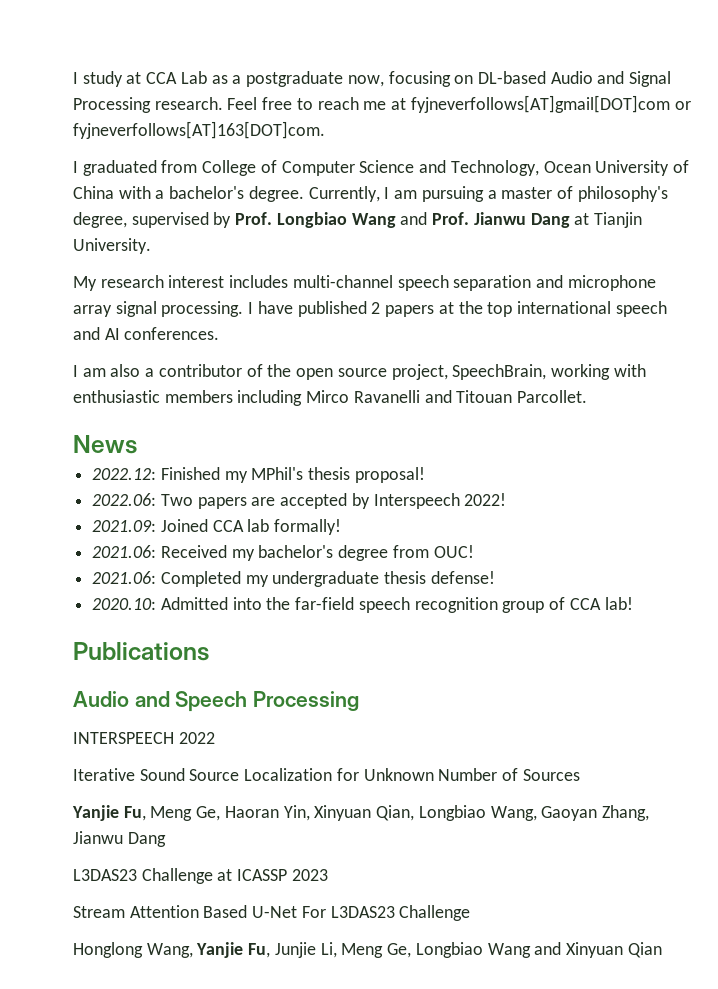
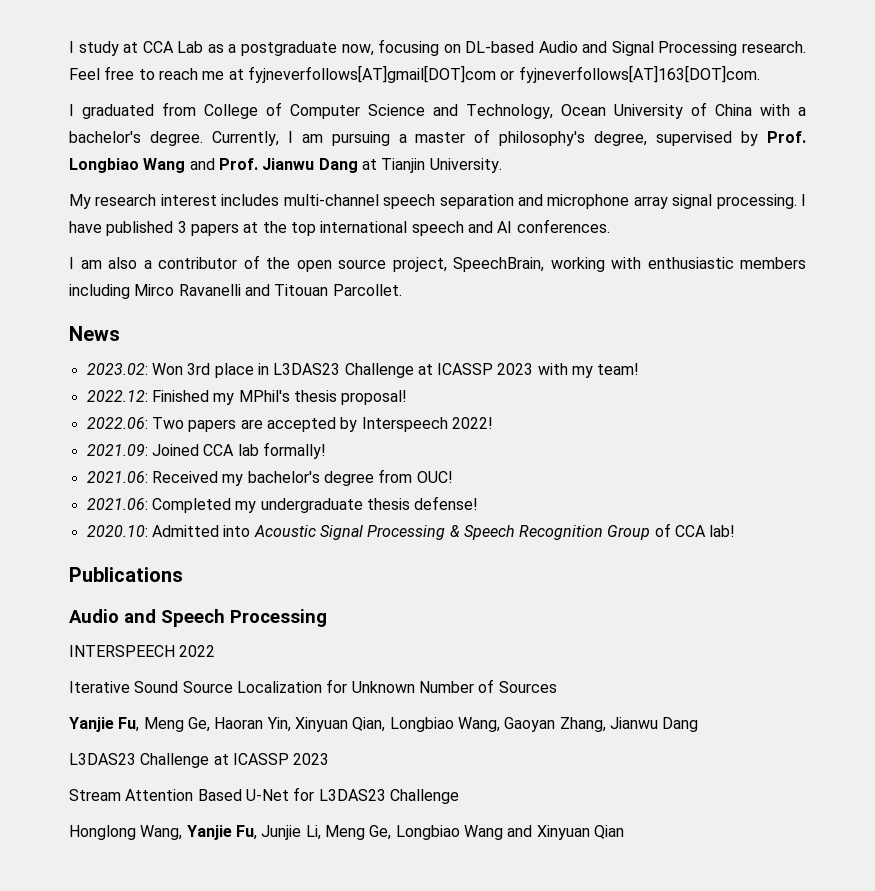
[371,302,381,314] 2 -> [177,221,187,233] 3
(137, 444) none -> [86,363,640,378] // 2023.02: Won 3rd place in L3DAS23 Challenge at ICASSP 2023 with my team!
[266,597,545,613] the far-field speech recognition group -> [253,525,651,540] Acoustic Signal Processing & Speech Recognition Group
[301,906,326,918] For -> [293,787,315,801] for

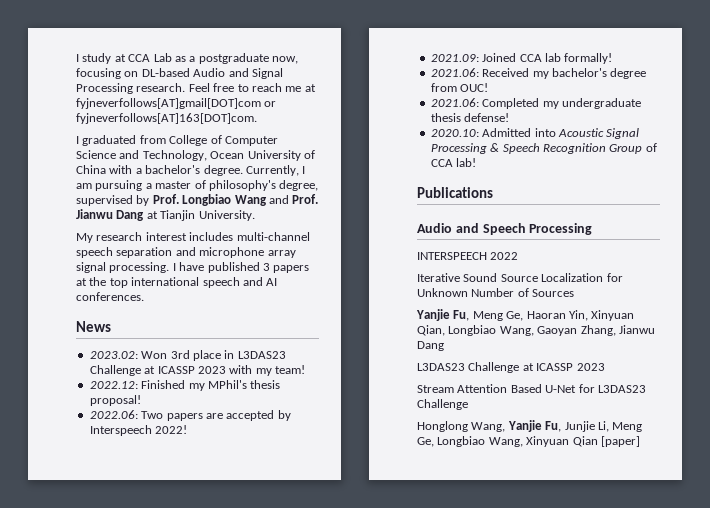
[69,255,806,272] [69,284,402,299] // I am also a contributor of the open source project, SpeechBrain, working with enthusiastic members including Mirco Ravanelli and Titouan Parcollet. -> (144, 296) none
[463,825,533,840] Wang and -> [488,437,523,447] Wang,
(624, 832) none -> [600,436,640,447] [paper]

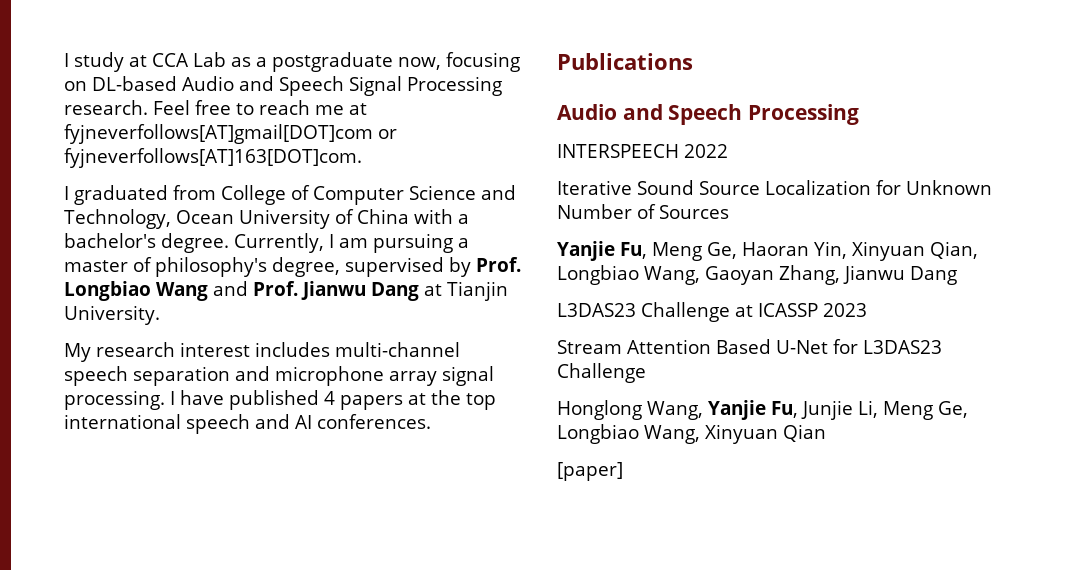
(249, 72) none -> [279,76,344,96] Speech
[262,263,270,271] 3 -> [324,391,335,405] 4
[76,321,111,332] [89,350,286,361] [89,365,305,376] [89,380,281,391] [89,395,141,406] [89,410,291,421] [89,425,188,436] [430,53,613,64] [430,68,647,79] [430,83,489,92] [430,98,641,109] [430,113,510,122] [430,128,640,139] [430,143,657,154] [430,158,477,167] // News // 2023.02: Won 3rd place in L3DAS23 Challenge at ICASSP 2023 with my team! // 2022.12: Finished my MPhil's thesis proposal! // 2022.06: Two papers are accepted by Interspeech 2022! // 2021.09: Joined CCA lab formally! // 2021.06: Received my bachelor's degree from OUC! // 2021.06: Completed my undergraduate thesis defense! // 2020.10: Admitted into Acoustic Signal Processing & Speech Recognition Group of CCA lab! -> (431, 421) none
(598, 441) none -> (826, 433) //

